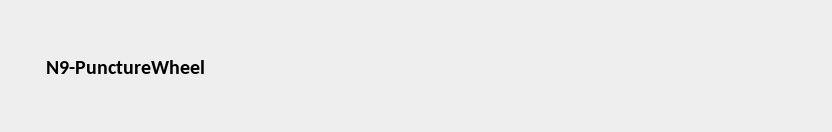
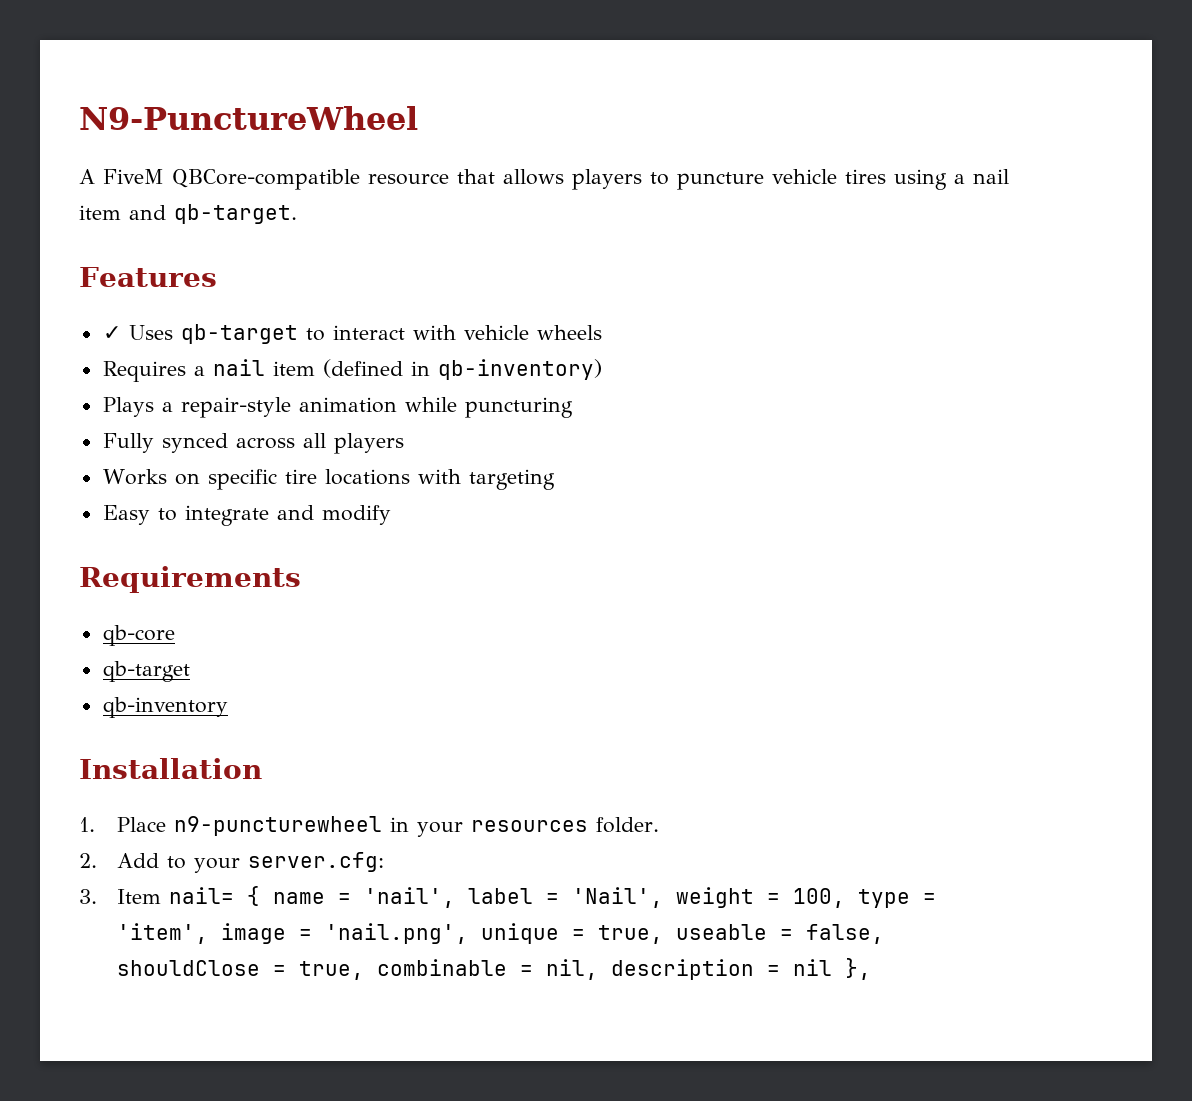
(205, 67) none -> [79,169,1009,190] [79,204,297,224] [79,267,217,287] [102,324,602,344] [102,359,602,382] [102,397,573,418] [102,433,404,454] [102,469,555,490] [102,505,391,526] [79,566,301,593] [102,625,175,646] [102,661,190,682] [102,697,228,718] [79,758,262,779] [79,816,659,837] [79,852,384,873] [79,886,936,908] [116,923,884,944] [116,958,871,980] // A FiveM QBCore-compatible resource that allows players to puncture vehicle tires using a nail item and qb-target. // Features // ✓ Uses qb-target to interact with vehicle wheels // Requires a nail item (defined in qb-inventory) // Plays a repair-style animation while puncturing // Fully synced across all players // Works on specific tire locations with targeting // Easy to integrate and modify // Requirements // qb-core // qb-target // qb-inventory // Installation // 1. Place n9-puncturewheel in your resources folder. // 2. Add to your server.cfg: // 3. Item nail= { name = 'nail', label = 'Nail', weight = 100, type = 'item', image = 'nail.png', unique = true, useable = false, shouldClose = true, combinable = nil, description = nil },

